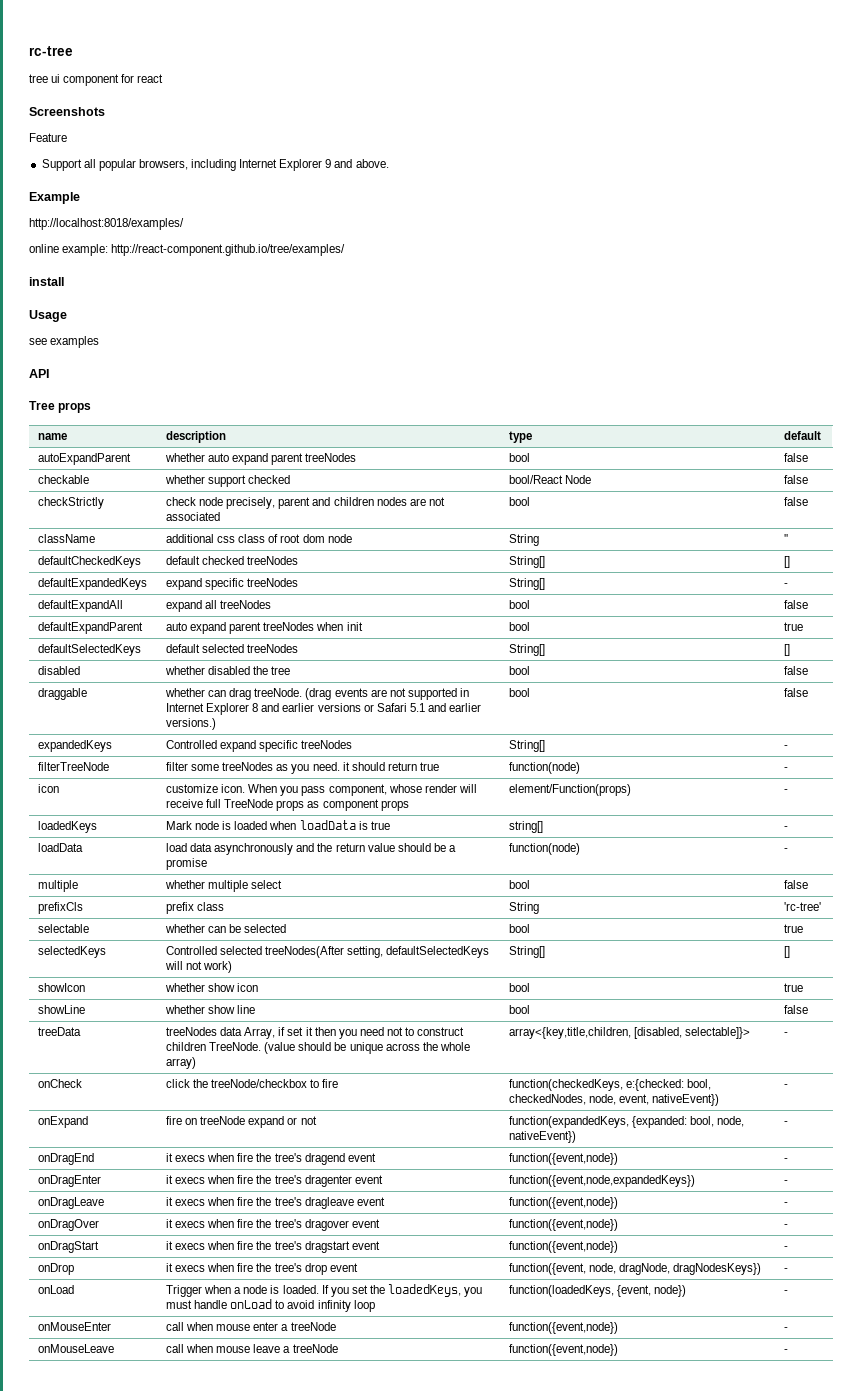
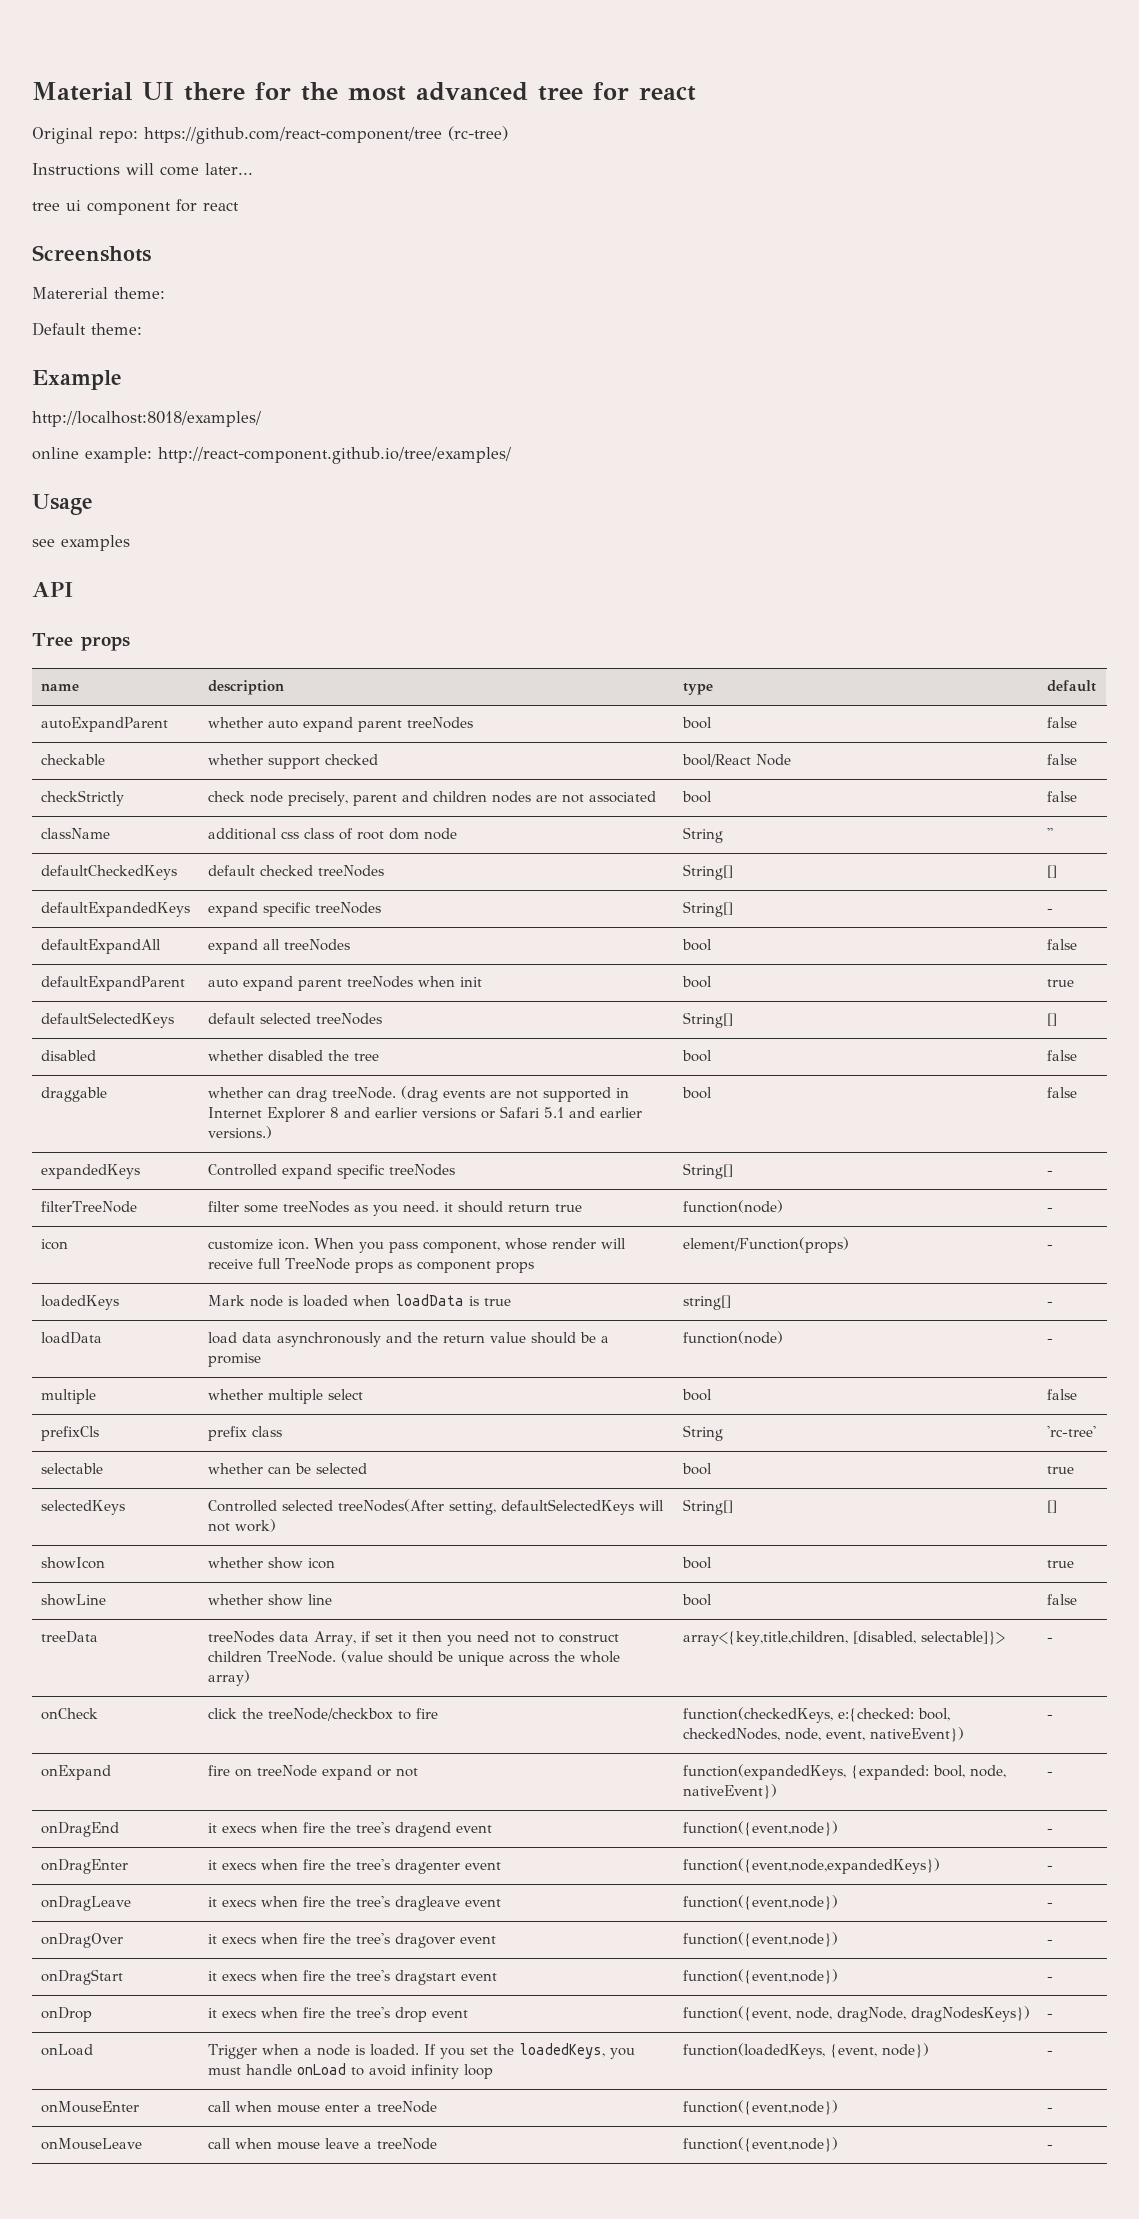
[29,46,73,56] rc-tree -> [32,82,696,101] [32,126,508,144] [32,163,253,176] Material UI there for the most advanced tree for react // Original repo: https://github.com/react-component/tree (rc-tree) // Instructions will come later...
[29,133,67,142] [41,159,389,171] Feature // Support all popular browsers, including Internet Explorer 9 and above. -> [32,287,165,299] [32,322,142,336] Matererial theme: // Default theme:
[29,277,64,286] // install -> (511, 455) none

